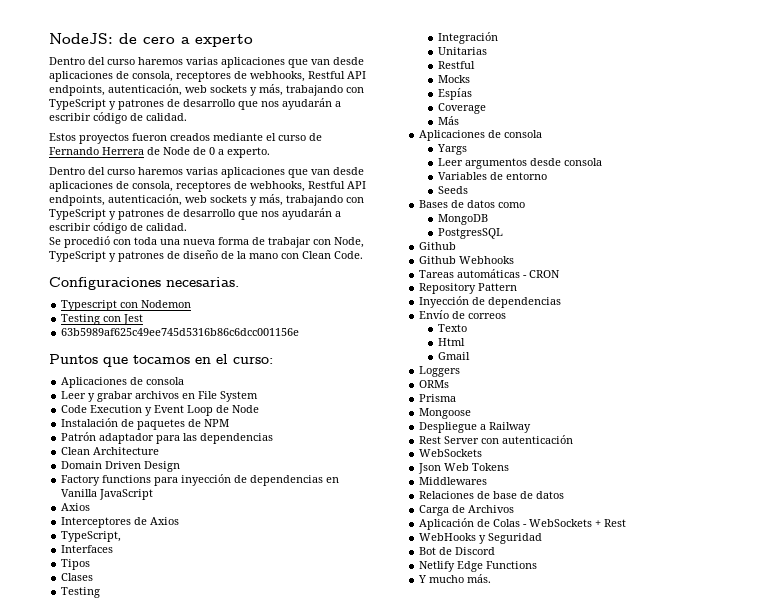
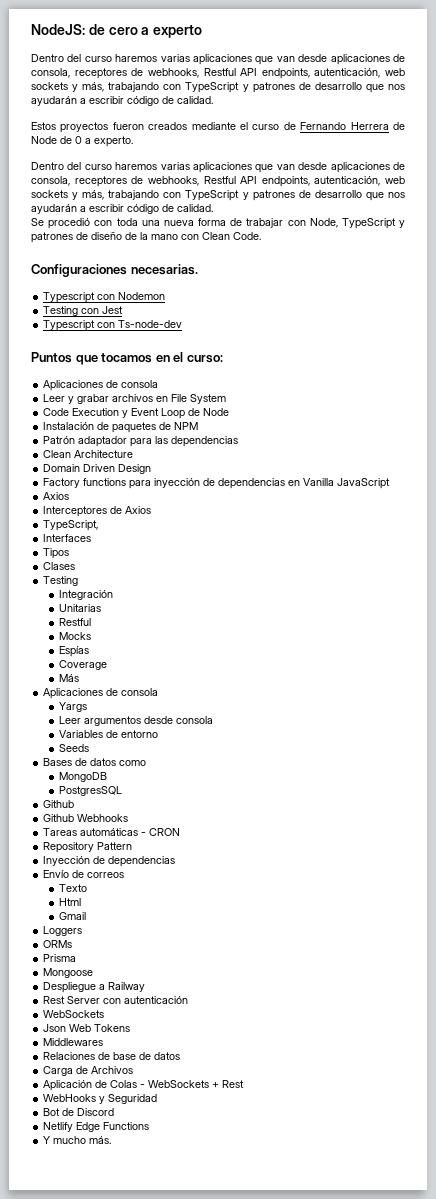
[61,328,300,336] 63b5989af625c49ee745d5316b86c6dcc001156e -> [43,320,183,331] Typescript con Ts-node-dev

